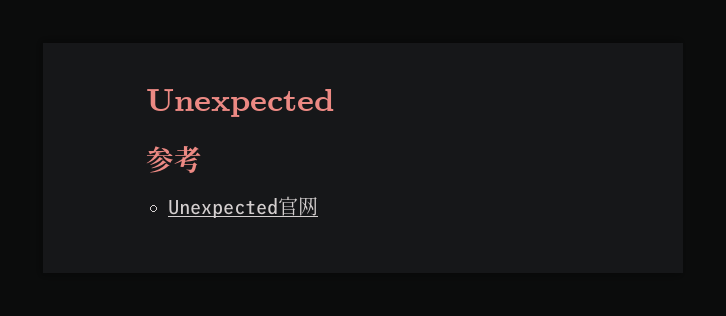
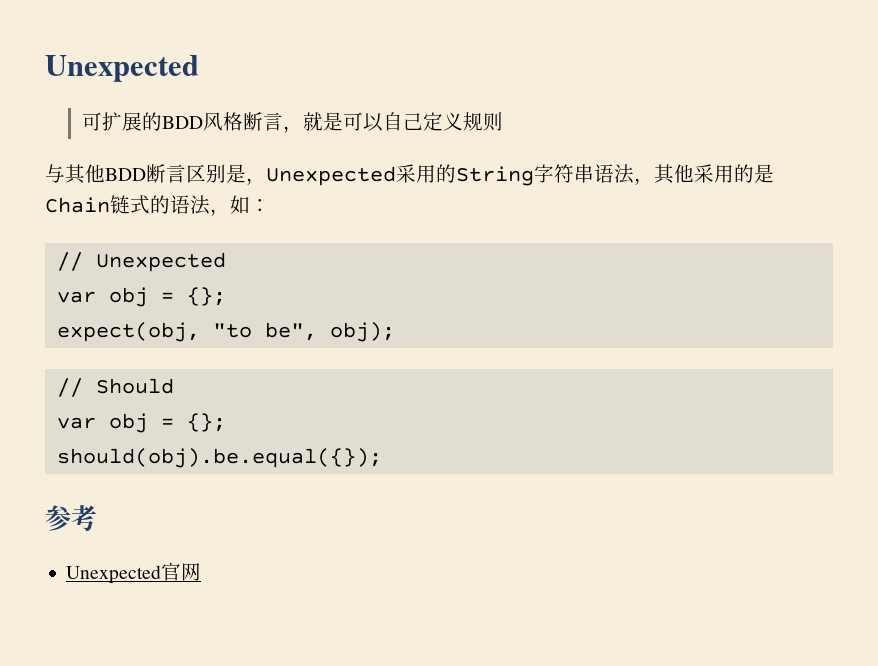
[146,89,334,117] Unexpected -> [45,55,199,82] [81,112,503,133] [45,164,774,186] [45,195,270,216] [56,252,226,272] [56,287,226,307] [56,322,395,342] [56,378,174,397] [56,413,226,433] [56,448,382,468] Unexpected // 可扩展的BDD风格断言，就是可以自己定义规则 // 与其他BDD断言区别是，Unexpected采用的String字符串语法，其他采用的是Chain链式的语法，如： // // Unexpected // var obj = {}; // expect(obj, "to be", obj); // // Should // var obj = {}; // should(obj).be.equal({});

